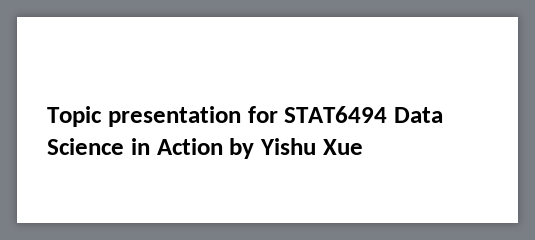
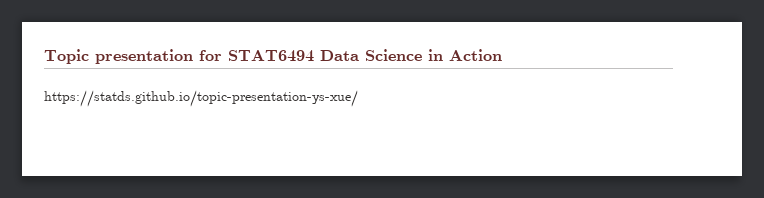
[229,138,363,159] by Yishu Xue -> [44,90,358,107] // https://statds.github.io/topic-presentation-ys-xue/

